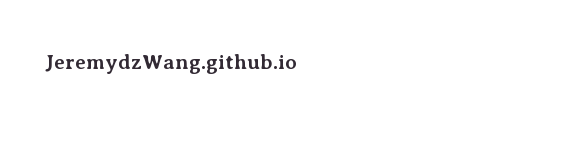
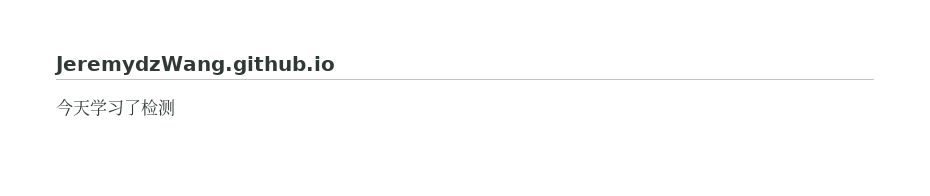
(297, 64) none -> [56,98,175,117] // 今天学习了检测

